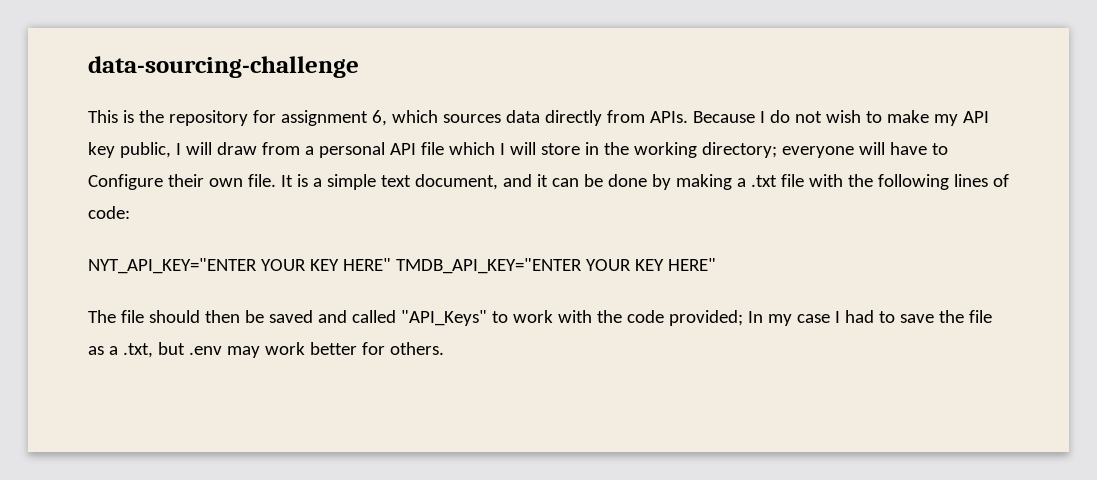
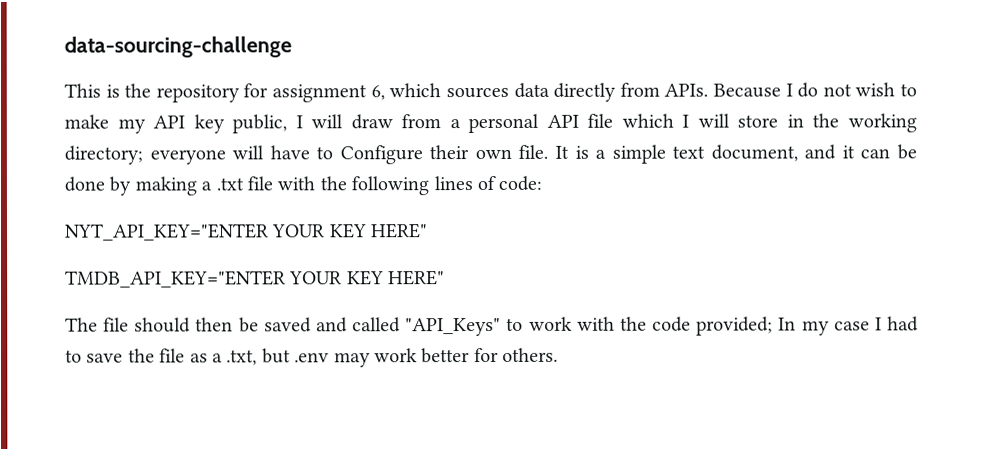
(391, 264) none -> (429, 231) //

